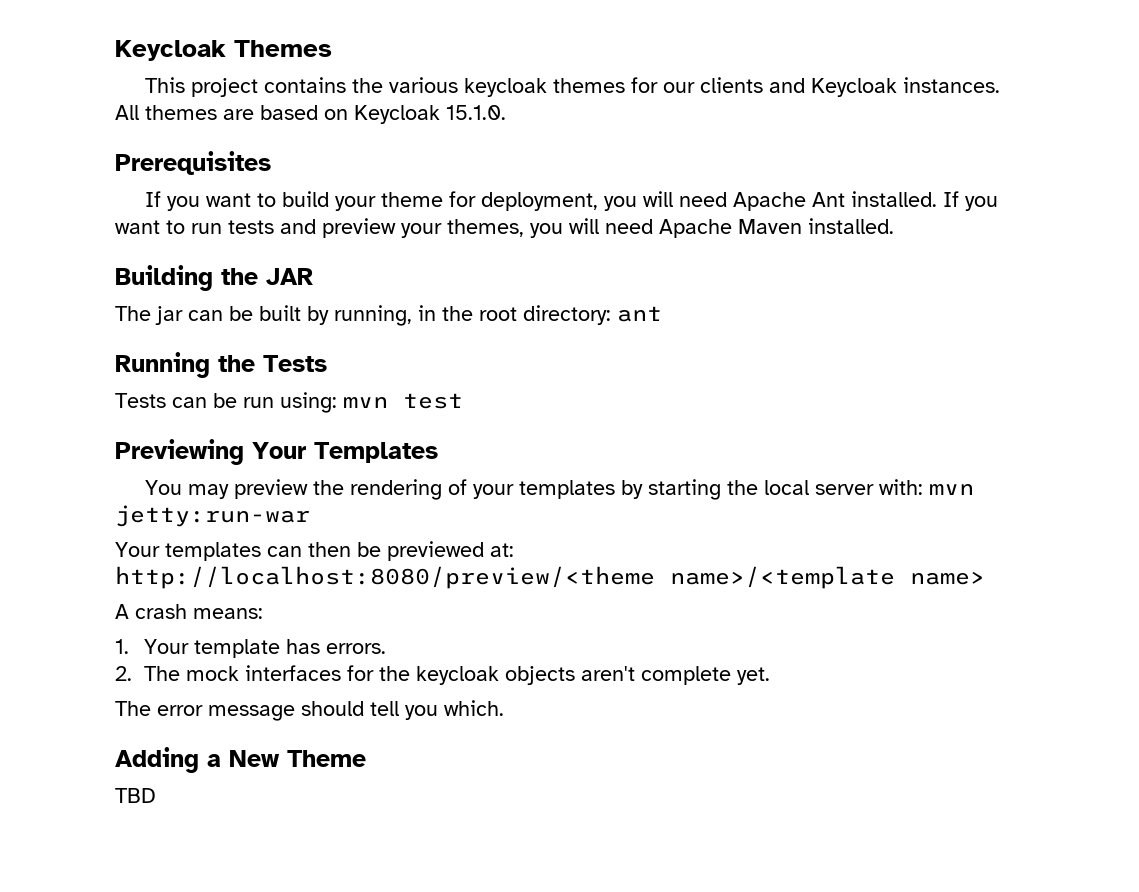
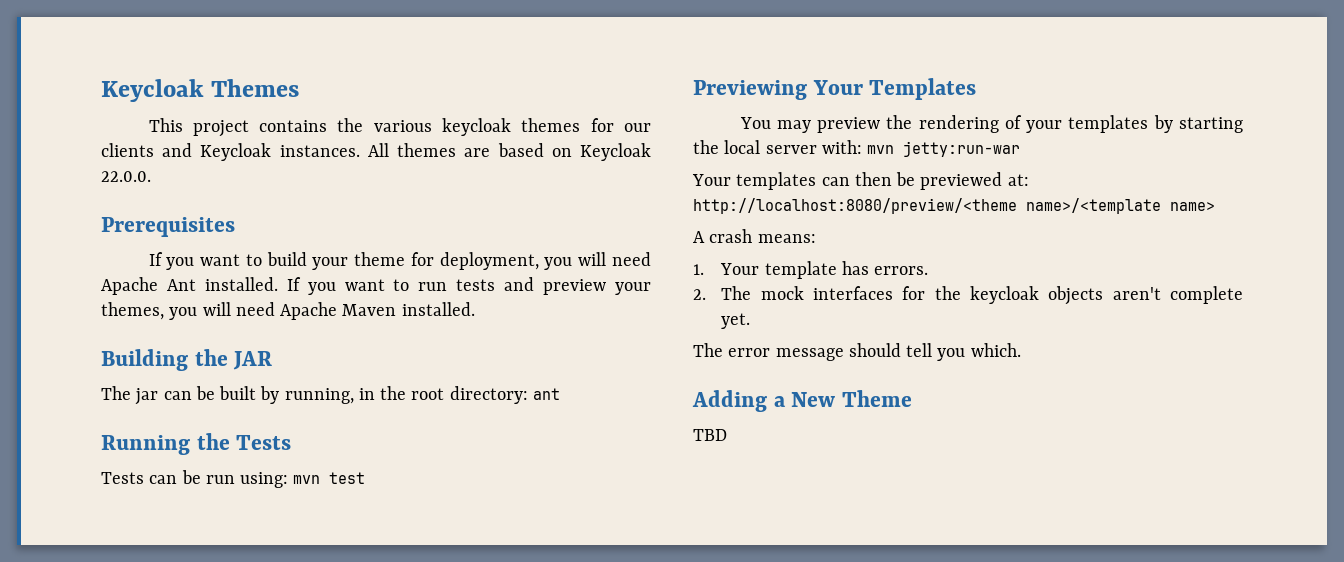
[446,105,506,120] 15.1.0. -> [101,171,151,182] 22.0.0.

